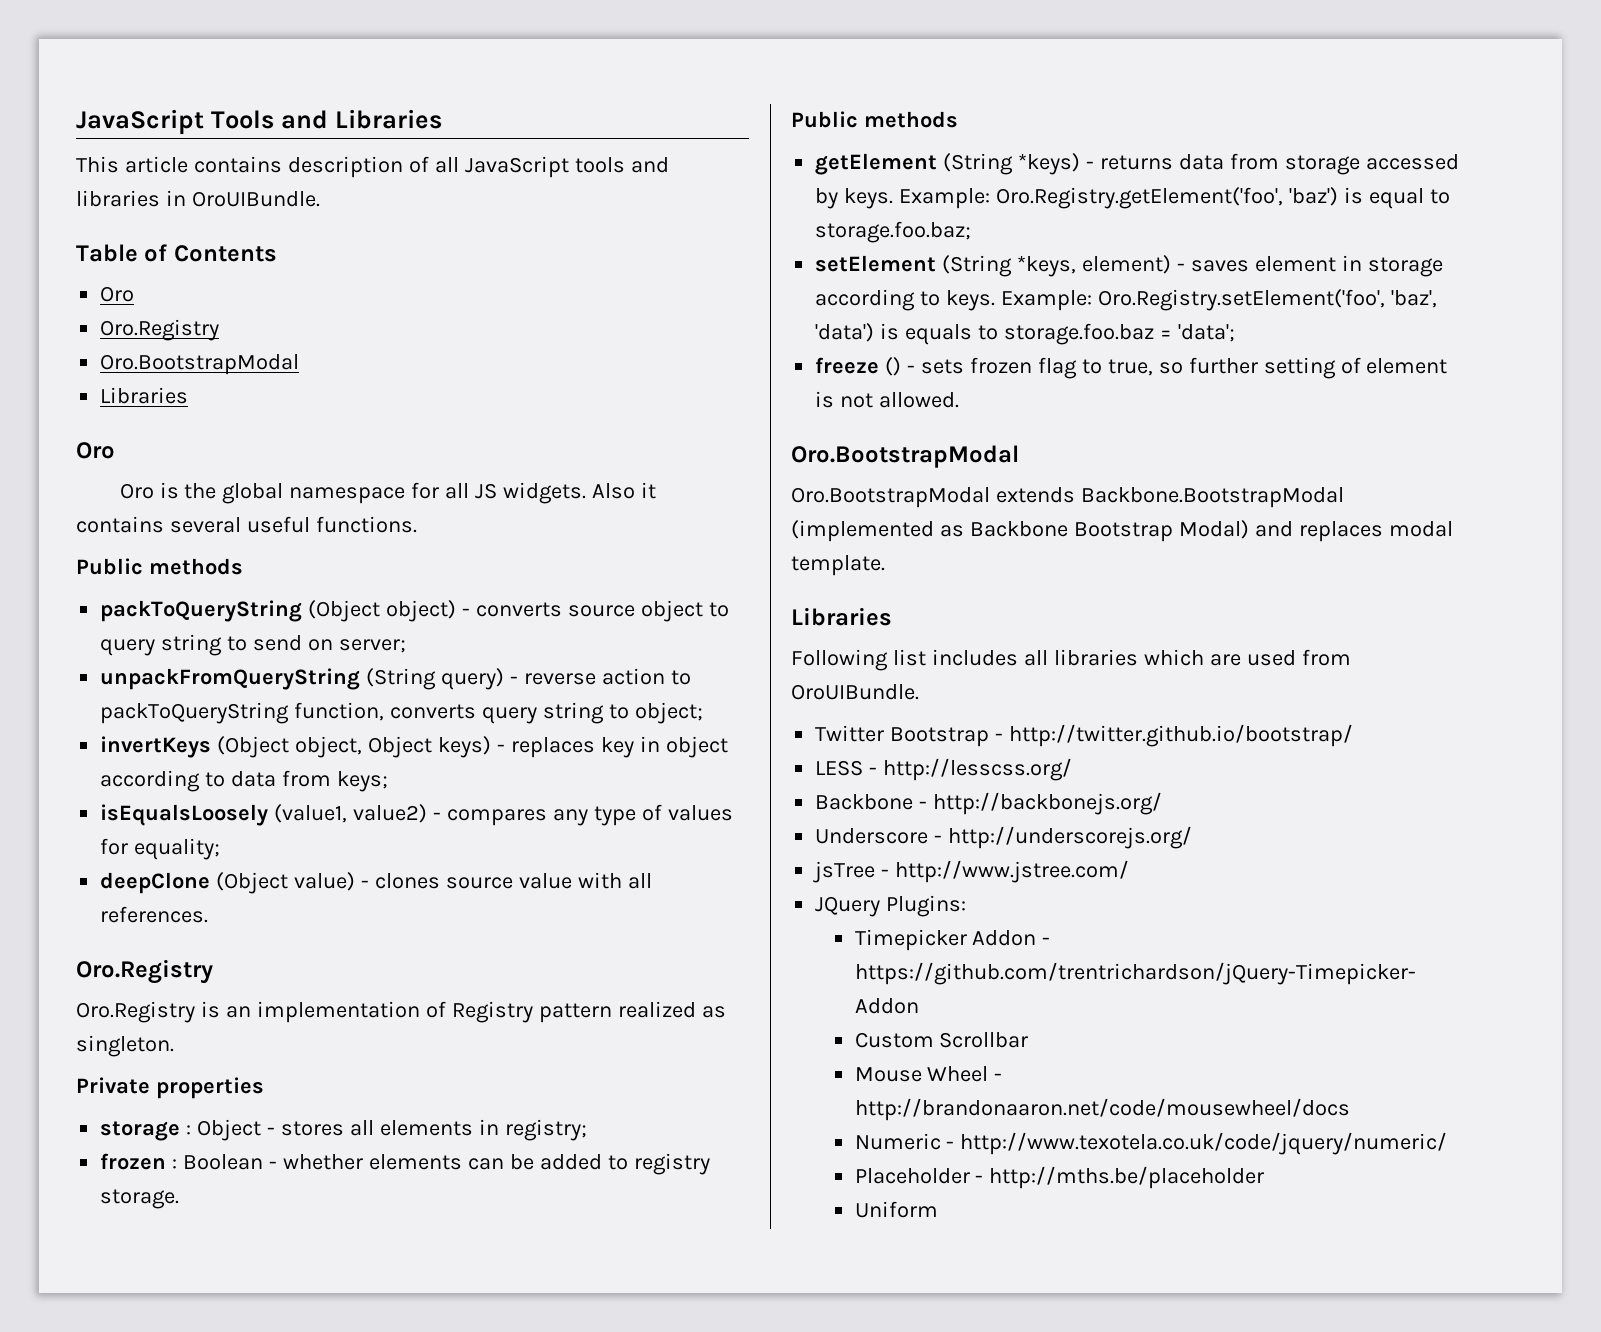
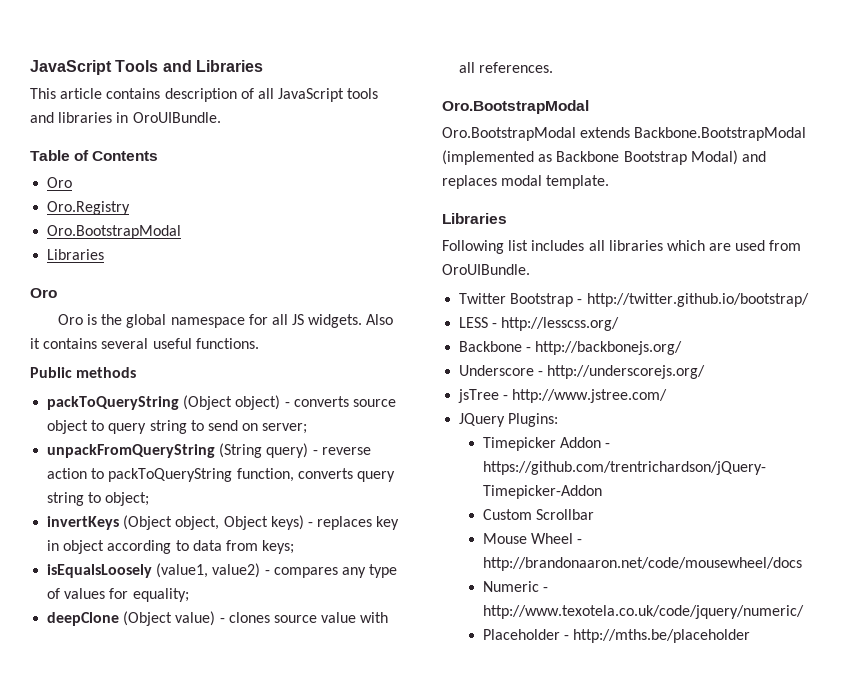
[76,959,213,984] [76,1001,726,1023] [76,1035,174,1057] [76,1077,264,1099] [100,1119,587,1141] [100,1153,710,1175] [100,1189,180,1209] [791,111,958,128] [815,153,1459,175] [815,187,1450,209] [815,221,972,243] [815,255,1443,277] [815,289,1437,311] [815,323,1235,345] [815,357,1448,379] [815,391,960,408] // Oro.Registry // Oro.Registry is an implementation of Registry pattern realized as singleton. // Private properties // storage : Object - stores all elements in registry; // frozen : Boolean - whether elements can be added to registry storage. // Public methods // getElement (String *keys) - returns data from storage accessed by keys. Example: Oro.Registry.getElement('foo', 'baz') is equal to storage.foo.baz; // setElement (String *keys, element) - saves element in storage according to keys. Example: Oro.Registry.setElement('foo', 'baz', 'data') is equals to storage.foo.baz = 'data'; // freeze () - sets frozen flag to true, so further setting of element is not allowed. -> (554, 67) none
[854,1201,938,1218] // Uniform -> (751, 636) none

